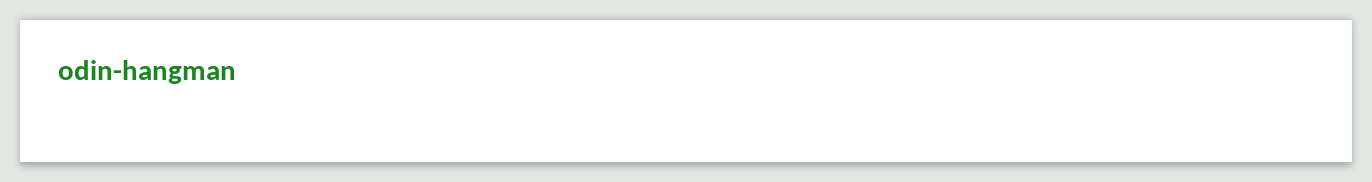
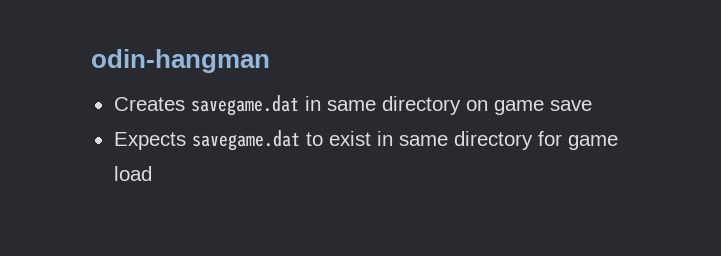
(236, 72) none -> [113,95,592,116] [113,130,618,151] [113,166,152,181] // Creates savegame.dat in same directory on game save // Expects savegame.dat to exist in same directory for game load

